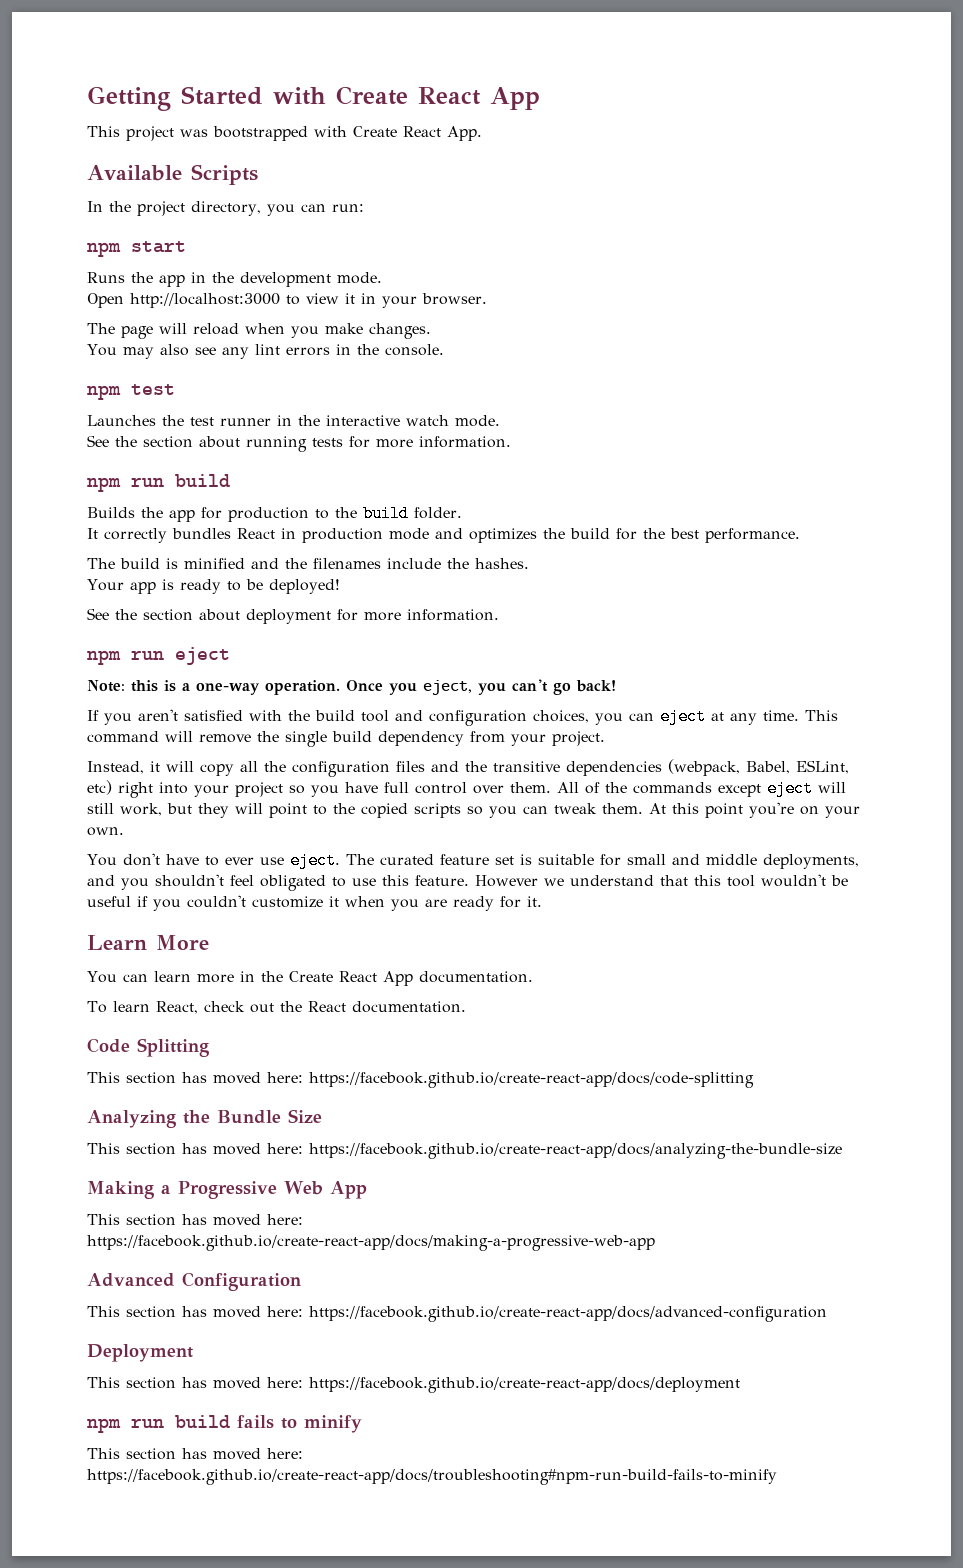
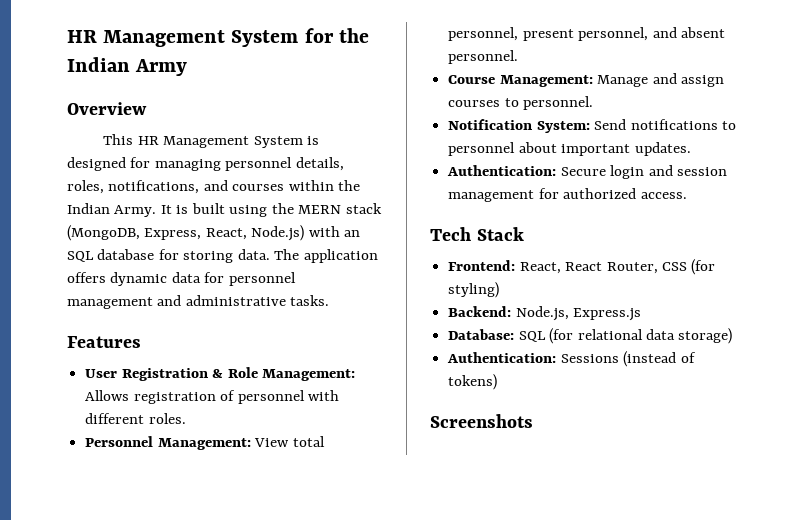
[87,86,540,111] [87,126,482,141] [87,164,258,185] [87,201,364,216] [87,241,186,257] [87,272,382,287] [87,293,487,308] [87,323,431,339] [87,344,444,359] [87,384,175,400] [87,415,500,427] [87,435,511,452] [87,474,230,492] [87,505,462,522] [87,528,800,543] [87,558,529,569] [87,579,340,594] [87,608,499,624] [87,647,230,665] [87,679,616,695] [87,708,838,726] [87,731,605,747] [87,759,849,777] [87,780,846,798] [87,802,860,818] [87,827,124,836] [87,852,859,869] [87,874,848,891] [87,895,542,911] [87,935,209,950] [87,971,533,986] [87,1001,466,1014] [87,1038,209,1057] [87,1072,754,1088] [87,1109,322,1128] [87,1143,842,1159] [87,1181,367,1199] [87,1214,303,1226] [87,1235,655,1251] [87,1272,301,1291] [87,1306,827,1322] [87,1344,193,1362] [87,1377,740,1393] [87,1415,362,1433] [87,1448,303,1460] [87,1469,777,1485] Getting Started with Create React App // This project was bootstrapped with Create React App. // Available Scripts // In the project directory, you can run: // npm start // Runs the app in the development mode. // Open http://localhost:3000 to view it in your browser. // The page will reload when you make changes. // You may also see any lint errors in the console. // npm test // Launches the test runner in the interactive watch mode. // See the section about running tests for more information. // npm run build // Builds the app for production to the build folder. // It correctly bundles React in production mode and optimizes the build for the best performance. // The build is minified and the filenames include the hashes. // Your app is ready to be deployed! // See the section about deployment for more information. // npm run eject // Note: this is a one-way operation. Once you eject, you can't go back! // If you aren't satisfied with the build tool and configuration choices, you can eject at any time. This command will remove the single build dependency from your project. // Instead, it will copy all the configuration files and the transitive dependencies (webpack, Babel, ESLint, etc) right into your project so you have full control over them. All of the commands except eject will still work, but they will point to the copied scripts so you can tweak them. At this point you're on your own. // You don't have to ever use eject. The curated feature set is suitable for small and middle deployments, and you shouldn't feel obligated to use this feature. However we understand that this tool wouldn't be useful if you couldn't customize it when you are ready for it. // Learn More // You can learn more in the Create React App documentation. // To learn React, check out the React documentation. // Code Splitting // This section has moved here: https://facebook.github.io/create-react-app/docs/code-splitting // Analyzing the Bundle Size // This section has moved here: https://facebook.github.io/create-react-app/docs/analyzing-the-bundle-size // Making a Progressive Web App // This section has moved here: https://facebook.github.io/create-react-app/docs/making-a-progressive-web-app // Advanced Configuration // This section has moved here: https://facebook.github.io/create-react-app/docs/advanced-configuration // Deployment // This section has moved here: https://facebook.github.io/create-react-app/docs/deployment // npm run build fails to minify // This section has moved here: https://facebook.github.io/create-react-app/docs/troubleshooting#npm-run-build-fails-to-minify -> [67,28,369,47] [67,57,188,76] [67,102,147,115] [103,134,320,148] [67,157,344,171] [67,180,361,194] [67,203,382,217] [67,225,361,241] [67,249,378,263] [67,272,296,286] [67,295,330,309] [67,336,141,348] [85,367,355,381] [85,390,339,404] [85,413,186,424] [85,436,325,450] [448,27,725,41] [448,50,519,64] [448,73,724,87] [448,96,594,110] [448,119,736,133] [448,142,691,156] [447,165,727,179] [448,188,687,202] [430,227,524,241] [448,259,716,275] [448,282,500,298] [448,306,642,321] [448,328,733,344] [447,351,696,367] [448,374,498,390] [430,414,533,428] HR Management System for the Indian Army // Overview // This HR Management System is designed for managing personnel details, roles, notifications, and courses within the Indian Army. It is built using the MERN stack (MongoDB, Express, React, Node.js) with an SQL database for storing data. The application offers dynamic data for personnel management and administrative tasks. // Features // User Registration & Role Management: Allows registration of personnel with different roles. // Personnel Management: View total personnel, present personnel, and absent personnel. // Course Management: Manage and assign courses to personnel. // Notification System: Send notifications to personnel about important updates. // Authentication: Secure login and session management for authorized access. // Tech Stack // Frontend: React, React Router, CSS (for styling) // Backend: Node.js, Express.js // Database: SQL (for relational data storage) // Authentication: Sessions (instead of tokens) // Screenshots

